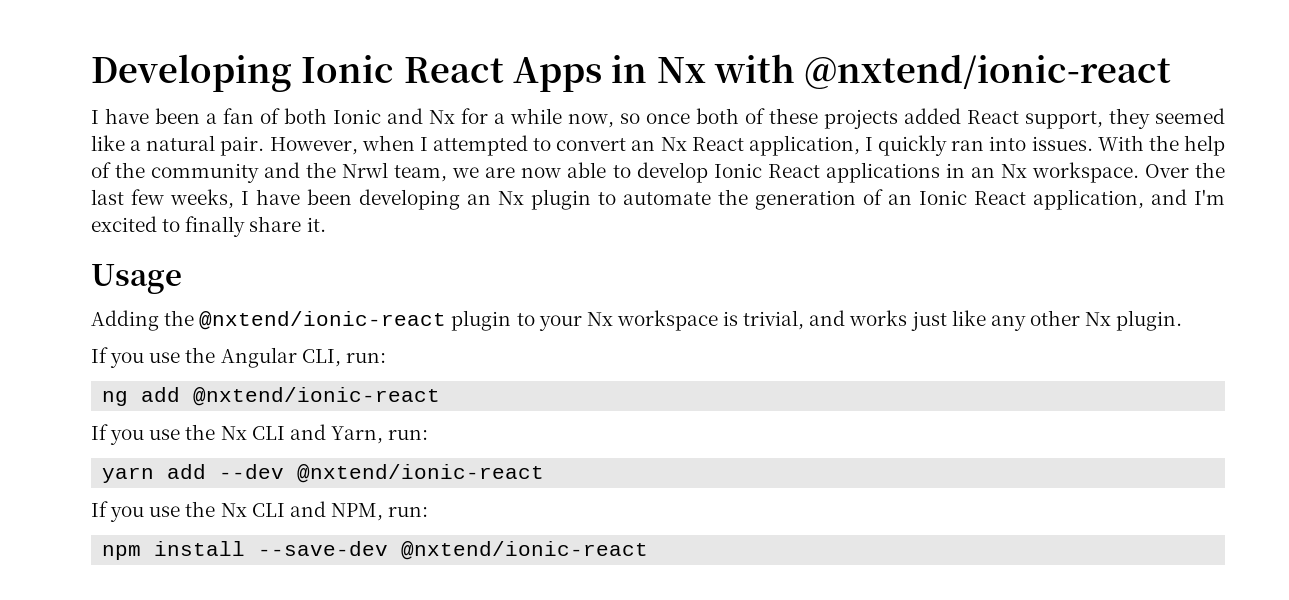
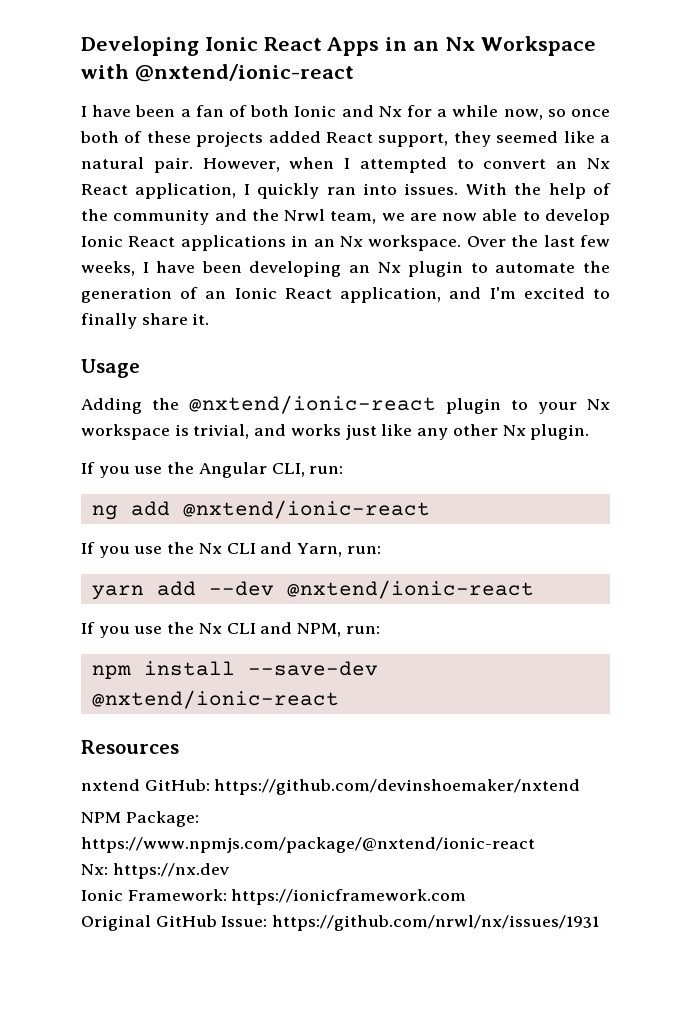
[656,57,706,83] Nx -> [413,36,596,56] an Nx Workspace
(649, 550) none -> [81,740,179,754] [81,779,581,795] [81,811,199,827] [81,837,535,853] [81,863,229,879] [81,889,467,905] [81,915,600,931] // Resources // nxtend GitHub: https://github.com/devinshoemaker/nxtend // NPM Package: https://www.npmjs.com/package/@nxtend/ionic-react // Nx: https://nx.dev // Ionic Framework: https://ionicframework.com // Original GitHub Issue: https://github.com/nrwl/nx/issues/1931

